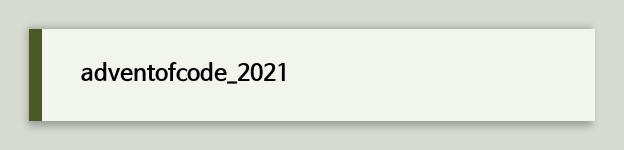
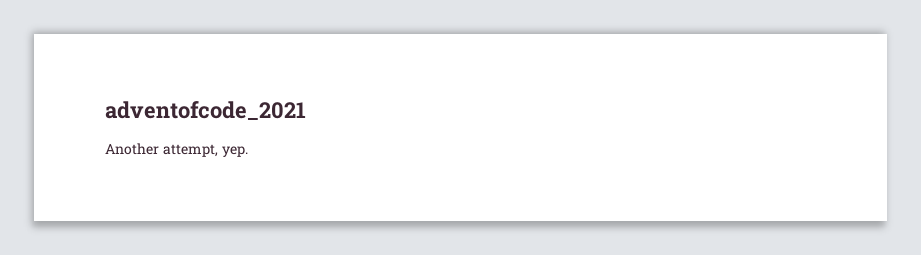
(289, 73) none -> [105,143,248,157] // Another attempt, yep.

